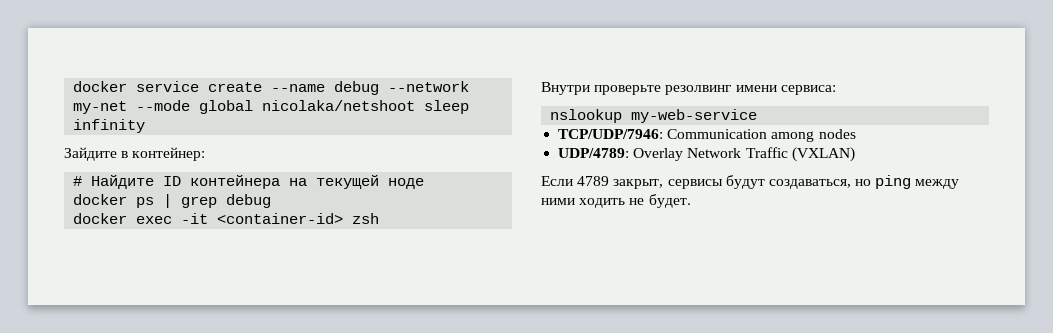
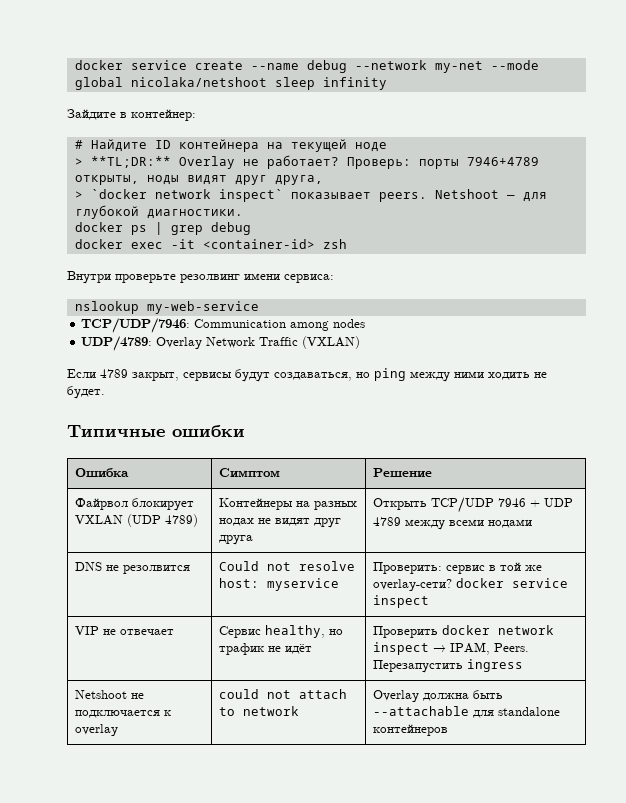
(425, 183) none -> [74,155,539,169] [74,175,323,185] [74,189,547,202] [74,205,243,219] // > **TL;DR:** Overlay не работает? Проверь: порты 7946+4789 открыты, ноды видят друг друга, // > `docker network inspect` показывает peers. Netshoot — для глубокой диагностики.
(691, 201) none -> [67,425,245,438] [75,468,130,477] [219,468,281,477] [373,468,433,477] [75,498,195,511] [75,514,199,527] [219,498,358,510] [219,518,342,528] [219,535,254,545] [373,497,574,513] [373,517,533,530] [75,562,191,574] [219,561,356,571] [219,578,340,591] [373,562,543,574] [373,578,569,591] [373,595,430,608] [75,626,175,635] [219,625,344,638] [219,643,313,655] [373,625,555,638] [373,642,530,655] [373,659,524,673] [75,690,145,699] [75,710,172,718] [75,724,119,736] [219,689,348,699] [219,706,300,716] [373,690,504,702] [373,706,561,718] [373,724,449,736] // Типичные ошибки // Ошибка | Симптом | Решение // Файрвол блокирует VXLAN (UDP 4789) | Контейнеры на разных нодах не видят друг друга | Открыть TCP/UDP 7946 + UDP 4789 между всеми нодами // DNS не резолвится | Could not resolve host: myservice | Проверить: сервис в той же overlay-сети? docker service inspect // VIP не отвечает | Сервис healthy, но трафик не идёт | Проверить docker network inspect → IPAM, Peers. Перезапустить ingress // Netshoot не подключается к overlay | could not attach to network | Overlay должна быть --attachable для standalone контейнеров

